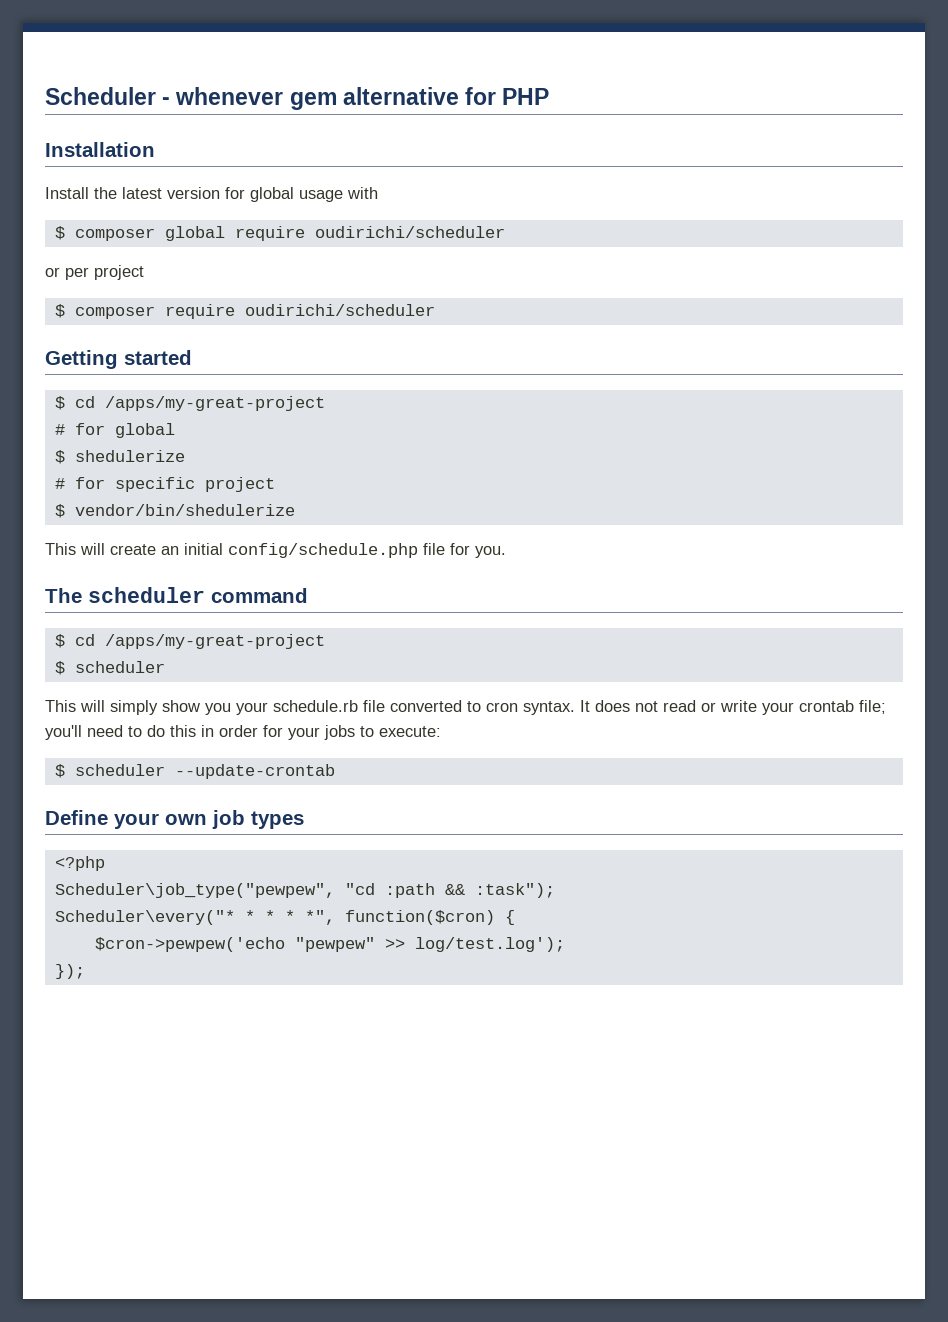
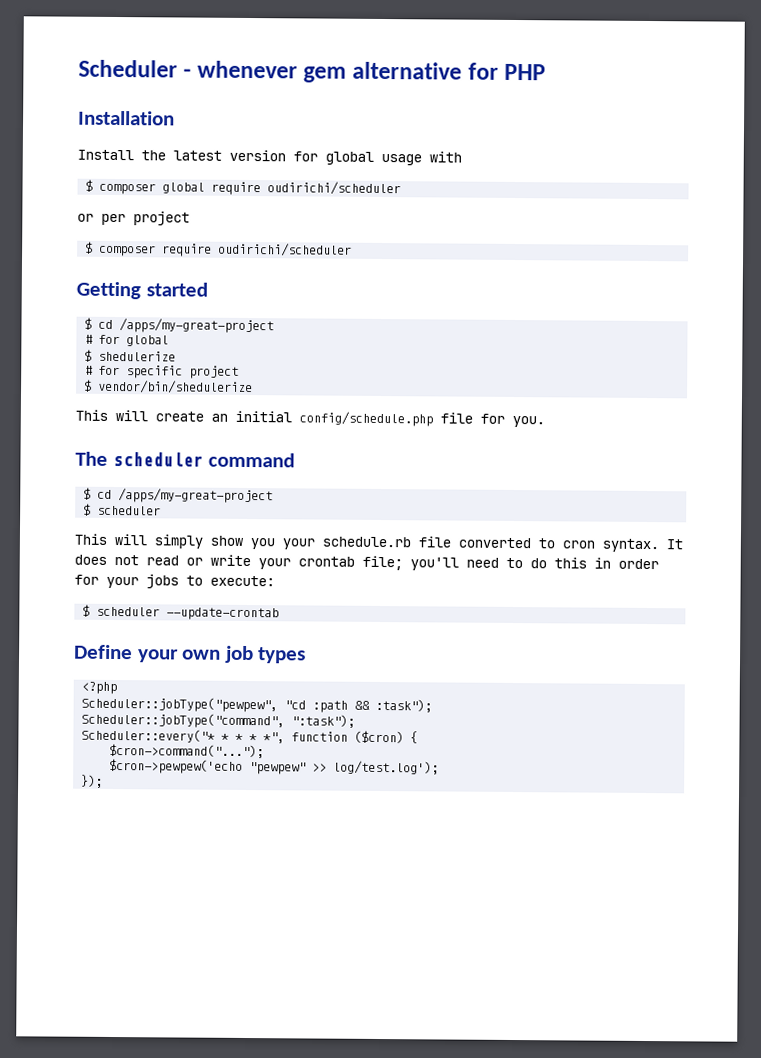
[54,883,335,898] Scheduler\job_type("pewpew", -> [81,696,279,713] Scheduler::jobType("pewpew",
[54,910,235,925] Scheduler\every("* -> [81,712,356,729] [81,728,216,743] Scheduler::jobType("command", ":task"); // Scheduler::every("*
[344,910,495,925] function($cron) -> [291,730,405,744] function ($cron)
(515, 917) none -> [109,743,265,759] // $cron->command("...");

